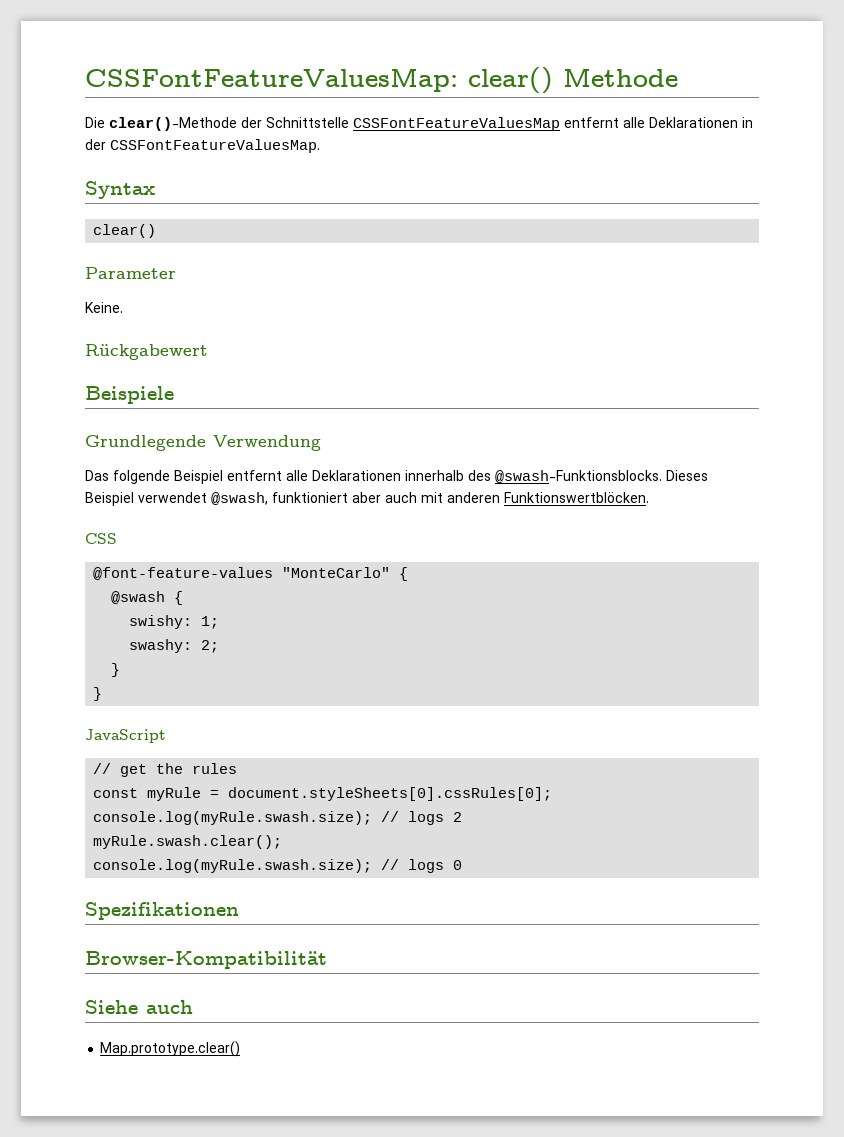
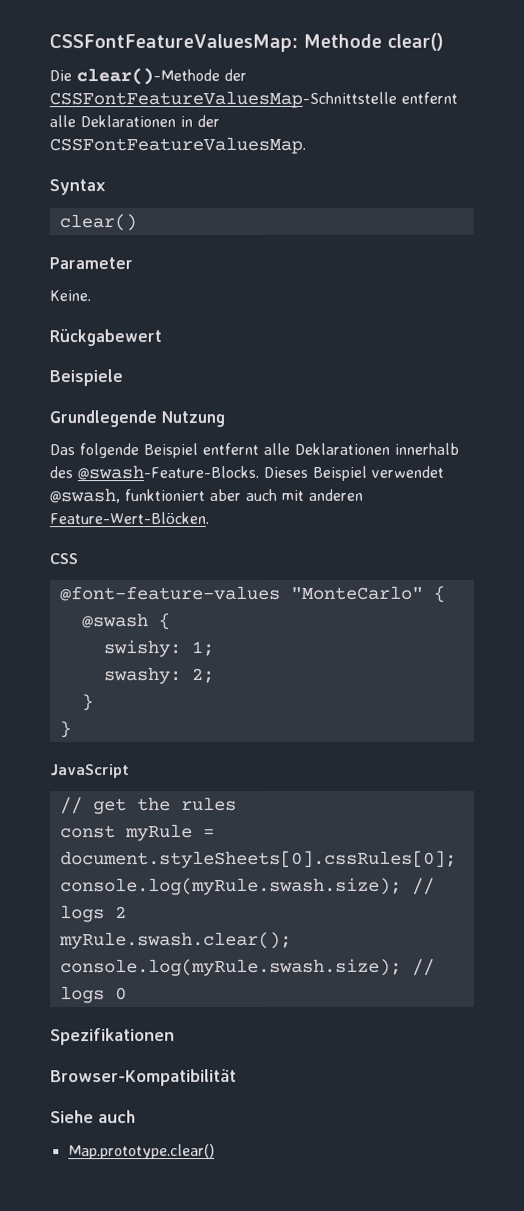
[468,67,678,94] clear() Methode -> [302,32,444,51] Methode clear()
[266,117,560,131] Schnittstelle CSSFontFeatureValuesMap -> [49,90,397,109] CSSFontFeatureValuesMap-Schnittstelle
[213,435,321,451] Verwendung -> [161,411,225,428] Nutzung
[495,470,662,483] @swash-Funktionsblocks. -> [77,465,259,481] @swash-Feature-Blocks.
[504,492,649,503] Funktionswertblöcken. -> [49,512,209,525] Feature-Wert-Blöcken.

